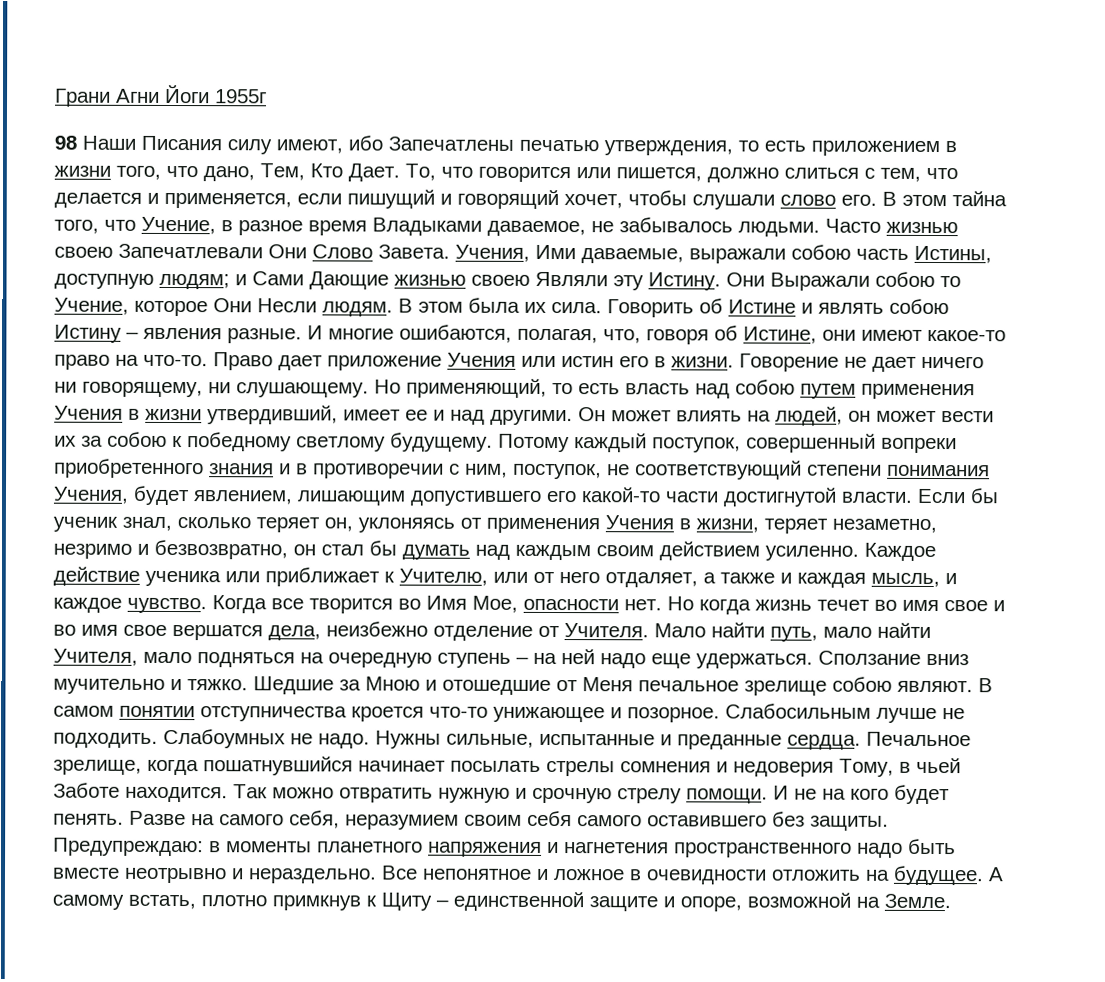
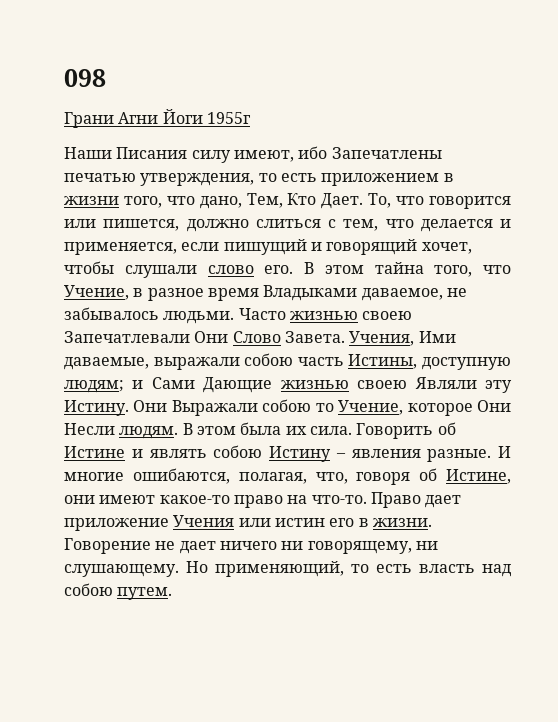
(55, 97) none -> [64,69,106,87] 098 //
[54,135,77,150] 98 -> (251, 118) none
[800,383,975,400] [54,405,994,426] [54,431,957,454] [54,458,990,480] [53,485,999,507] [53,515,937,534] [53,539,936,562] [53,566,957,588] [53,595,1005,615] [53,621,931,642] [53,648,969,669] [53,676,993,696] [53,703,965,724] [53,728,971,750] [53,756,961,777] [53,782,950,805] [53,810,889,831] [53,837,956,858] [52,865,1004,886] [52,891,951,912] путем применения Учения в жизни утвердивший, имеет ее и над другими. Он может влиять на людей, он может вести их за собою к победному светлому будущему. Потому каждый поступок, совершенный вопреки приобретенного знания и в противоречии с ним, поступок, не соответствующий степени понимания Учения, будет явлением, лишающим допустившего его какой-то части достигнутой власти. Если бы ученик знал, сколько теряет он, уклоняясь от применения Учения в жизни, теряет незаметно, незримо и безвозвратно, он стал бы думать над каждым своим действием усиленно. Каждое действие ученика или приближает к Учителю, или от него отдаляет, а также и каждая мысль, и каждое чувство. Когда все творится во Имя Мое, опасности нет. Но когда жизнь течет во имя свое и во имя свое вершатся дела, неизбежно отделение от Учителя. Мало найти путь, мало найти Учителя, мало подняться на очередную ступень – на ней надо еще удержаться. Сползание вниз мучительно и тяжко. Шедшие за Мною и отошедшие от Меня печальное зрелище собою являют. В самом понятии отступничества кроется что-то унижающее и позорное. Слабосильным лучше не подходить. Слабоумных не надо. Нужны сильные, испытанные и преданные сердца. Печальное зрелище, когда пошатнувшийся начинает посылать стрелы сомнения и недоверия Тому, в чьей Заботе находится. Так можно отвратить нужную и срочную стрелу помощи. И не на кого будет пенять. Разве на самого себя, неразумием своим себя самого оставившего без защиты. Предупреждаю: в моменты планетного напряжения и нагнетения пространственного надо быть вместе неотрывно и нераздельно. Все непонятное и ложное в очевидности отложить на будущее. А самому встать, плотно примкнув к Щиту – единственной защите и опоре, возможной на Земле. -> [117,587,173,600] путем.

